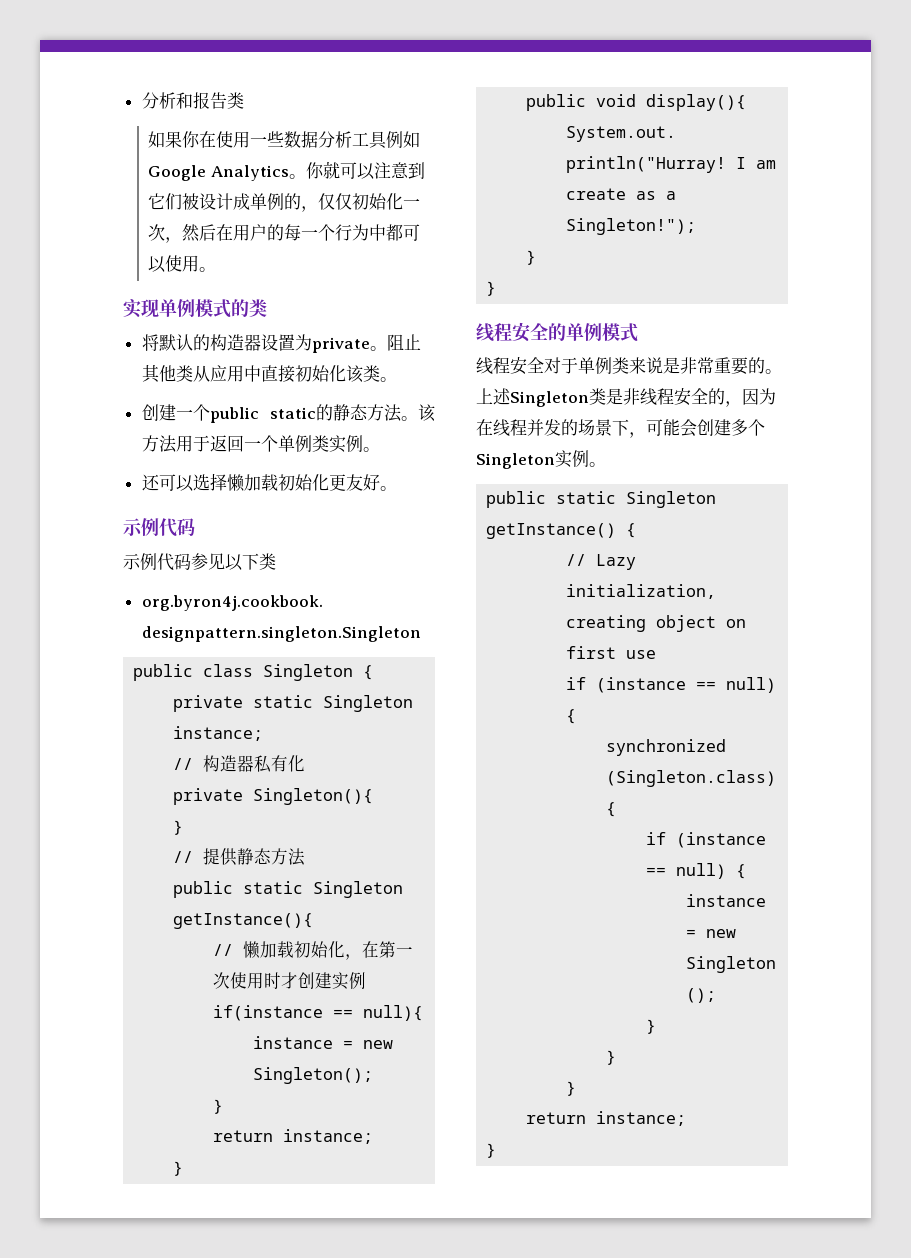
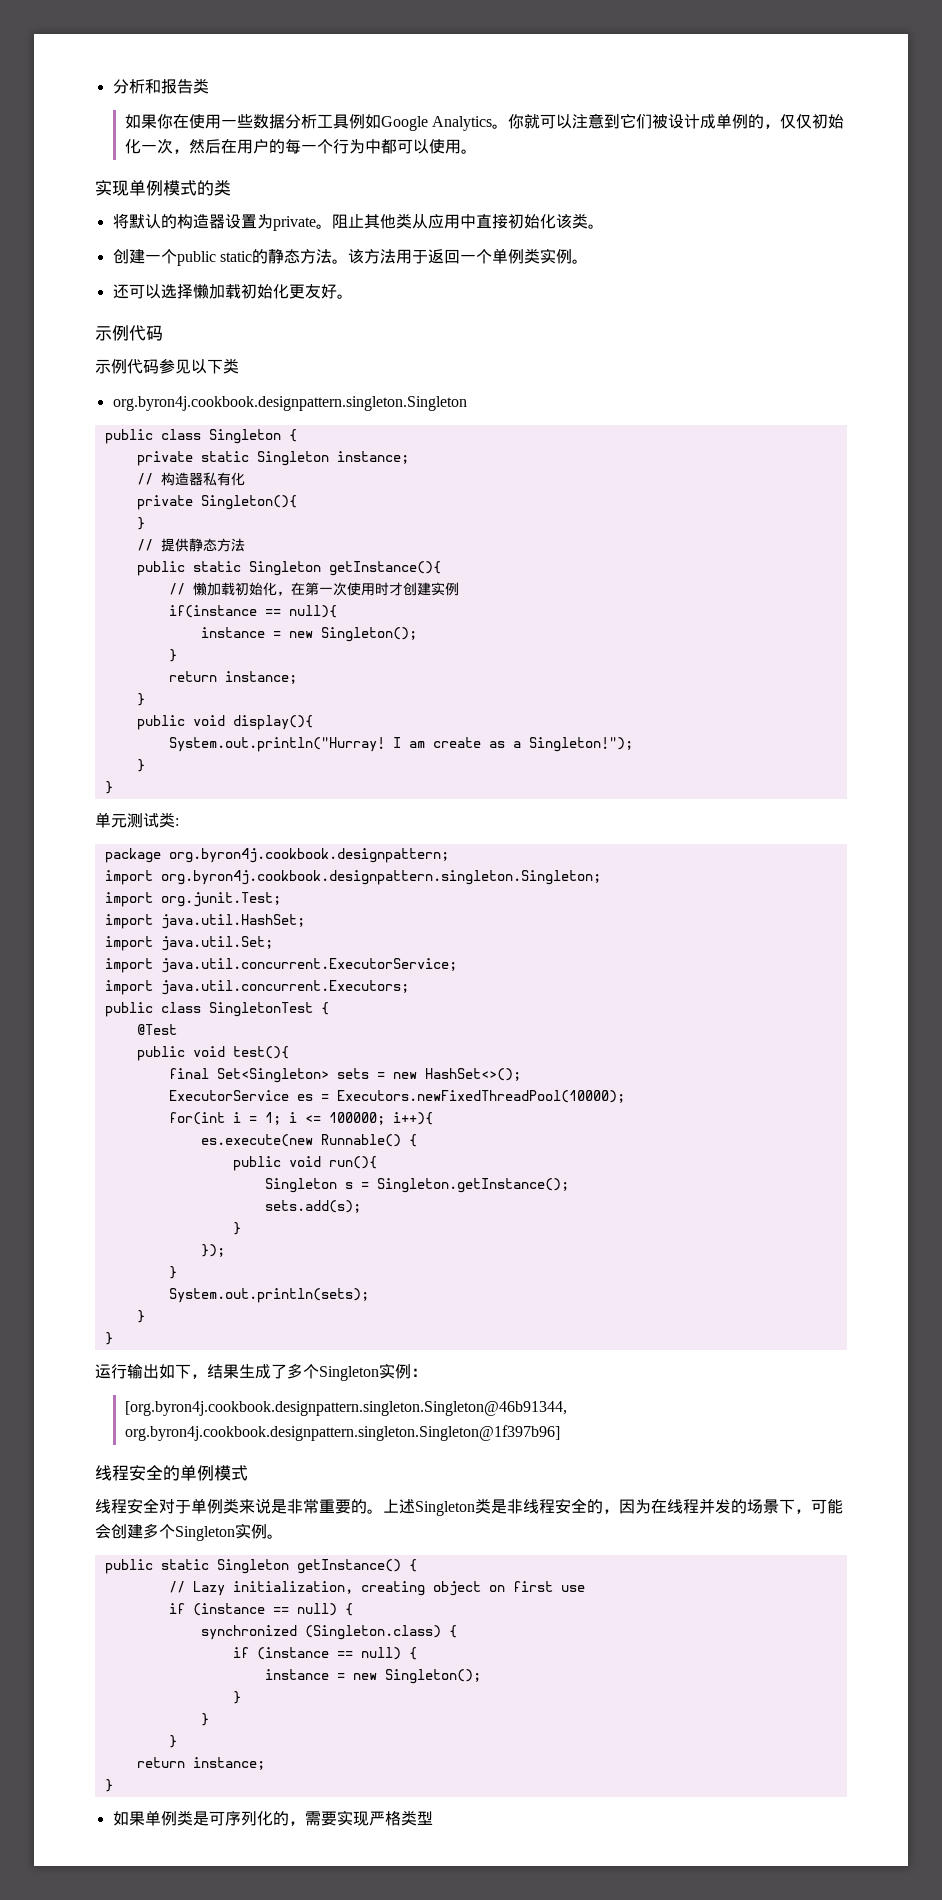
(497, 288) none -> [95,812,179,828] [104,848,449,863] [104,870,601,885] [104,892,281,907] [104,914,305,929] [104,936,273,951] [104,958,457,973] [104,980,409,995] [104,1002,329,1017] [136,1024,177,1035] [136,1046,289,1061] [168,1068,521,1083] [168,1090,625,1103] [168,1112,433,1125] [200,1134,417,1147] [232,1156,377,1171] [264,1178,569,1193] [264,1200,361,1213] [232,1222,241,1235] [200,1244,225,1257] [168,1266,177,1279] [168,1288,369,1303] [136,1310,145,1323] [104,1332,113,1345] [95,1363,427,1381] [124,1401,567,1416] [124,1425,560,1441] // 单元测试类: // package org.byron4j.cookbook.designpattern; // import org.byron4j.cookbook.designpattern.singleton.Singleton; // import org.junit.Test; // import java.util.HashSet; // import java.util.Set; // import java.util.concurrent.ExecutorService; // import java.util.concurrent.Executors; // public class SingletonTest { // @Test // public void test(){ // final Set<Singleton> sets = new HashSet<>(); // ExecutorService es = Executors.newFixedThreadPool(10000); // for(int i = 1; i <= 100000; i++){ // es.execute(new Runnable() { // public void run(){ // Singleton s = Singleton.getInstance(); // sets.add(s); // } // }); // } // System.out.println(sets); // } // } // 运行输出如下，结果生成了多个Singleton实例： // [org.byron4j.cookbook.designpattern.singleton.Singleton@46b91344, org.byron4j.cookbook.designpattern.singleton.Singleton@1f397b96]
(497, 1150) none -> [112,1810,433,1826] // 如果单例类是可序列化的，需要实现严格类型

